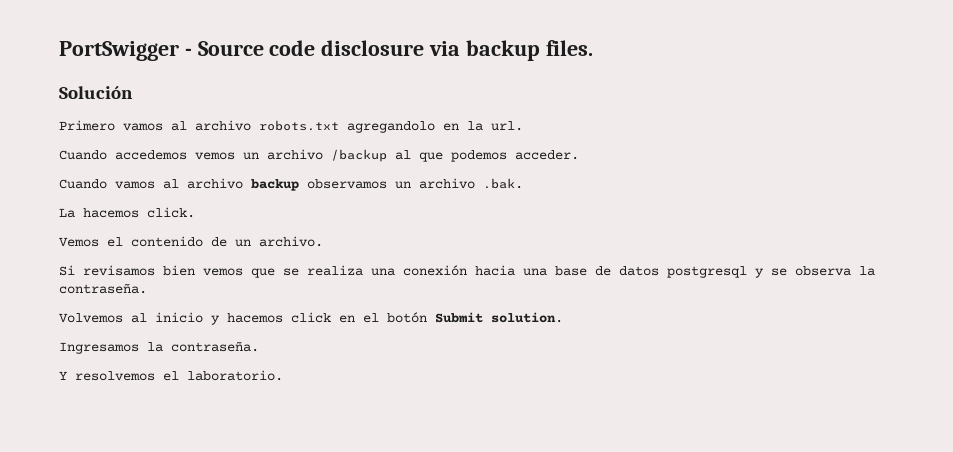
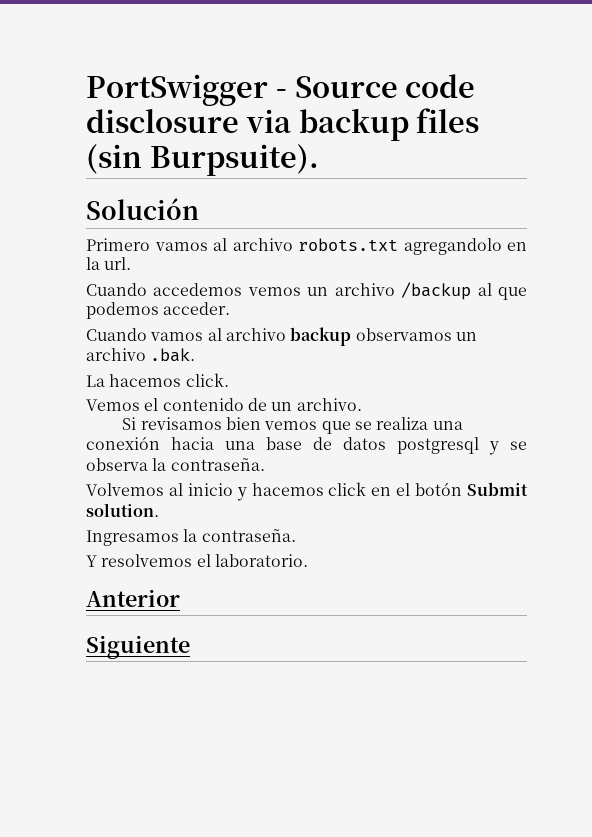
[545,40,593,56] files. -> [416,108,480,133] [86,144,319,176] files (sin Burpsuite).
(283, 375) none -> [86,589,180,607] [86,635,190,659] // Anterior // Siguiente

